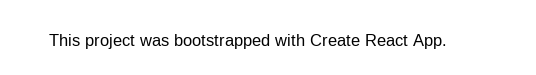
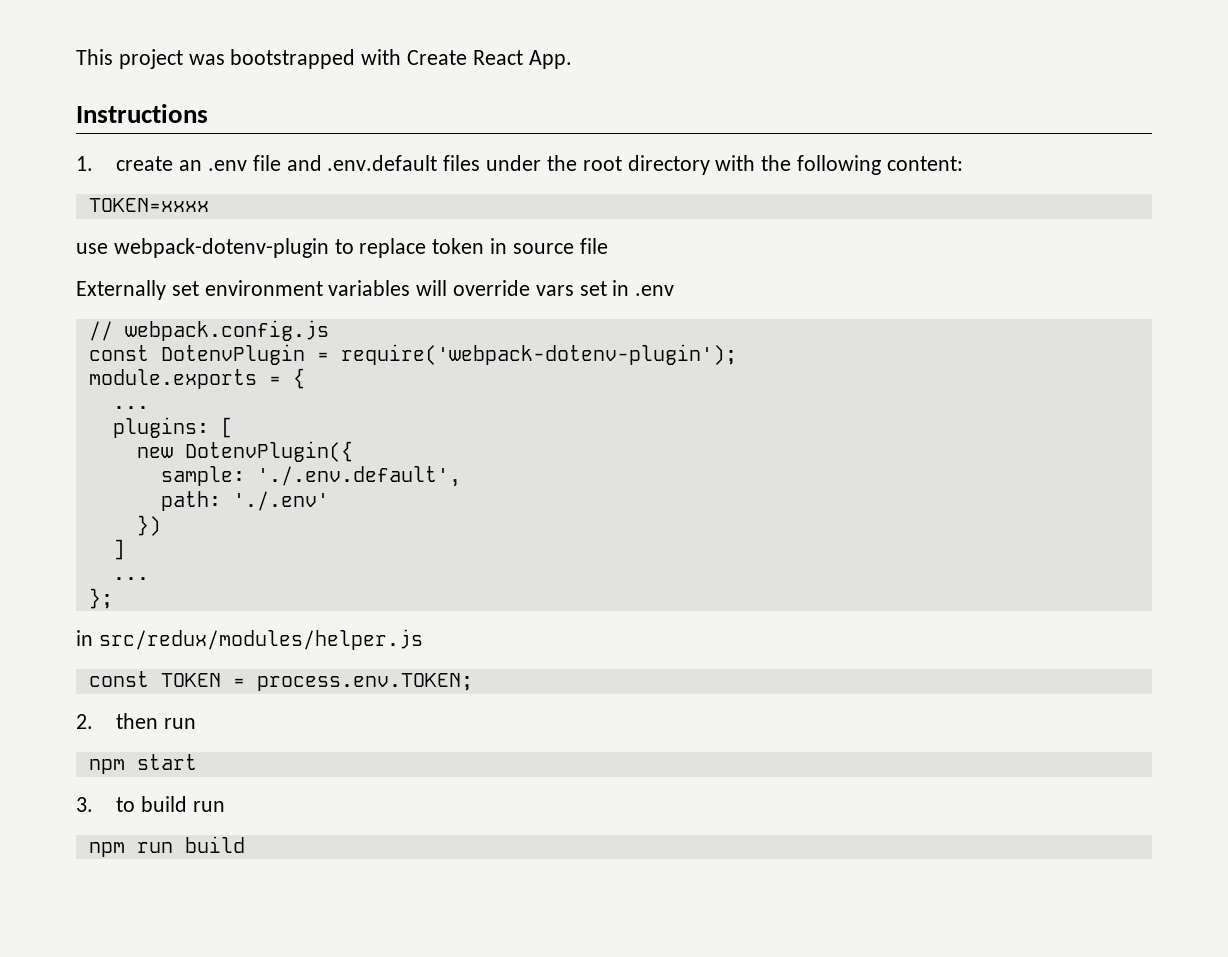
(447, 41) none -> [76,104,208,123] [76,155,963,175] [88,198,209,212] [76,238,608,258] [76,280,675,300] [88,320,329,341] [88,344,737,365] [88,368,305,389] [112,406,149,409] [112,417,233,438] [136,441,353,462] [160,466,461,487] [160,491,329,511] [136,515,161,536] [112,539,125,560] [112,577,149,580] [88,588,113,609] [76,629,423,650] [88,671,473,691] [76,713,197,729] [88,754,197,774] [76,796,226,812] [88,836,245,857] // Instructions // 1. create an .env file and .env.default files under the root directory with the following content: // TOKEN=xxxx // use webpack-dotenv-plugin to replace token in source file // Externally set environment variables will override vars set in .env // // webpack.config.js // const DotenvPlugin = require('webpack-dotenv-plugin'); // module.exports = { // ... // plugins: [ // new DotenvPlugin({ // sample: './.env.default', // path: './.env' // }) // ] // ... // }; // in src/redux/modules/helper.js // const TOKEN = process.env.TOKEN; // 2. then run // npm start // 3. to build run // npm run build

